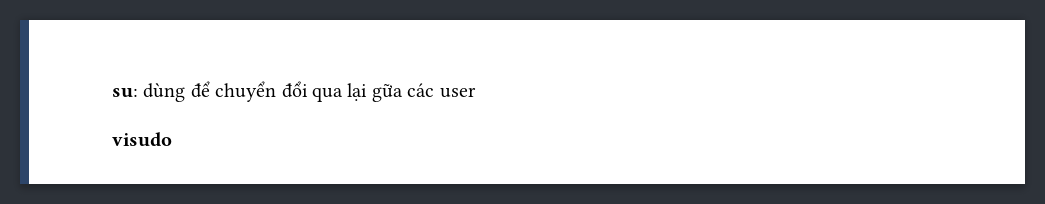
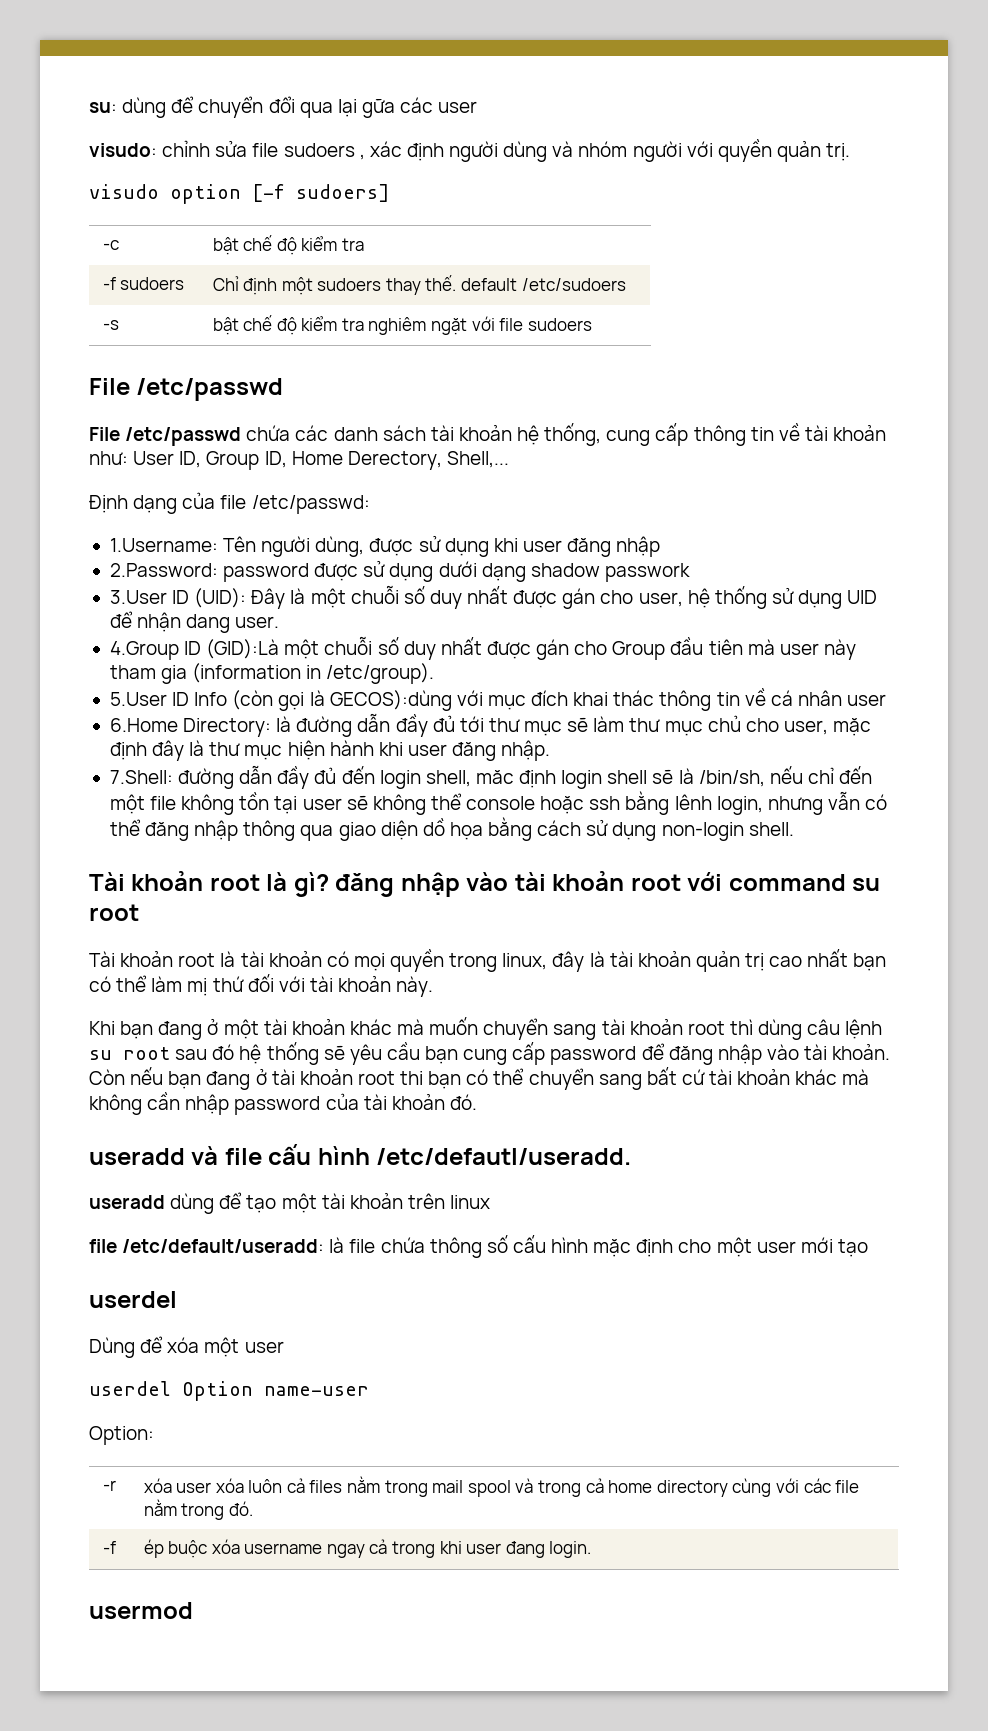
[112,132,172,147] visudo -> [89,139,851,162] [89,184,390,204] [102,240,119,250] [212,235,364,255] [102,277,185,290] [212,275,626,295] [102,320,119,330] [212,315,592,335] [89,378,284,401] [89,423,887,446] [89,451,509,470] [89,492,370,514] [109,535,661,557] [109,560,690,582] [109,585,878,609] [109,611,280,633] [109,636,856,660] [109,663,435,684] [109,688,887,711] [109,713,872,737] [109,740,551,761] [109,765,873,789] [109,791,888,815] [109,817,794,841] [89,870,881,897] [89,904,139,921] [89,949,887,972] [89,974,434,997] [89,1017,883,1040] [89,1042,891,1065] [89,1067,870,1090] [89,1092,477,1115] [89,1144,632,1165] [89,1192,491,1214] [89,1235,868,1258] [89,1291,177,1308] [89,1336,284,1358] [89,1381,369,1401] [89,1426,154,1445] [102,1480,116,1491] [143,1476,860,1497] [143,1499,253,1520] [102,1541,116,1554] [143,1539,592,1558] [89,1602,193,1619] visudo: chỉnh sửa file sudoers , xác định người dùng và nhóm người với quyền quản trị. // visudo option [-f sudoers] // -c | bật chế độ kiểm tra // -f sudoers | Chỉ định một sudoers thay thế. default /etc/sudoers // -s | bật chế độ kiểm tra nghiêm ngặt với file sudoers // File /etc/passwd // File /etc/passwd chứa các danh sách tài khoản hệ thống, cung cấp thông tin về tài khoản như: User ID, Group ID, Home Derectory, Shell,... // Định dạng của file /etc/passwd: // 1.Username: Tên người dùng, được sử dụng khi user đăng nhập // 2.Password: password được sử dụng dưới dạng shadow passwork // 3.User ID (UID): Đây là một chuỗi số duy nhất được gán cho user, hệ thống sử dụng UID để nhận dang user. // 4.Group ID (GID):Là một chuỗi số duy nhất được gán cho Group đầu tiên mà user này tham gia (information in /etc/group). // 5.User ID Info (còn gọi là GECOS):dùng với mục đích khai thác thông tin về cá nhân user // 6.Home Directory: là đường dẫn đầy đủ tới thư mục sẽ làm thư mục chủ cho user, mặc định đây là thư mục hiện hành khi user đăng nhập. // 7.Shell: đường dẫn đầy đủ đến login shell, măc định login shell sẽ là /bin/sh, nếu chỉ đến một file không tồn tại user sẽ không thể console hoặc ssh bằng lênh login, nhưng vẫn có thể đăng nhập thông qua giao diện dồ họa bằng cách sử dụng non-login shell. // Tài khoản root là gì? đăng nhập vào tài khoản root với command su root // Tài khoản root là tài khoản có mọi quyền trong linux, đây là tài khoản quản trị cao nhất bạn có thể làm mị thứ đối với tài khoản này. // Khi bạn đang ở một tài khoản khác mà muốn chuyển sang tài khoản root thì dùng câu lệnh su root sau đó hệ thống sẽ yêu cầu bạn cung cấp password để đăng nhập vào tài khoản. Còn nếu bạn đang ở tài khoản root thi bạn có thể chuyển sang bất cứ tài khoản khác mà không cần nhập password của tài khoản đó. // useradd và file cấu hình /etc/defautl/useradd. // useradd dùng để tạo một tài khoản trên linux // file /etc/default/useradd: là file chứa thông số cấu hình mặc định cho một user mới tạo // userdel // Dùng để xóa một user // userdel Option name-user // Option: // -r | xóa user xóa luôn cả files nằm trong mail spool và trong cả home directory cùng với các file nằm trong đó. // -f | ép buộc xóa username ngay cả trong khi user đang login. // usermod

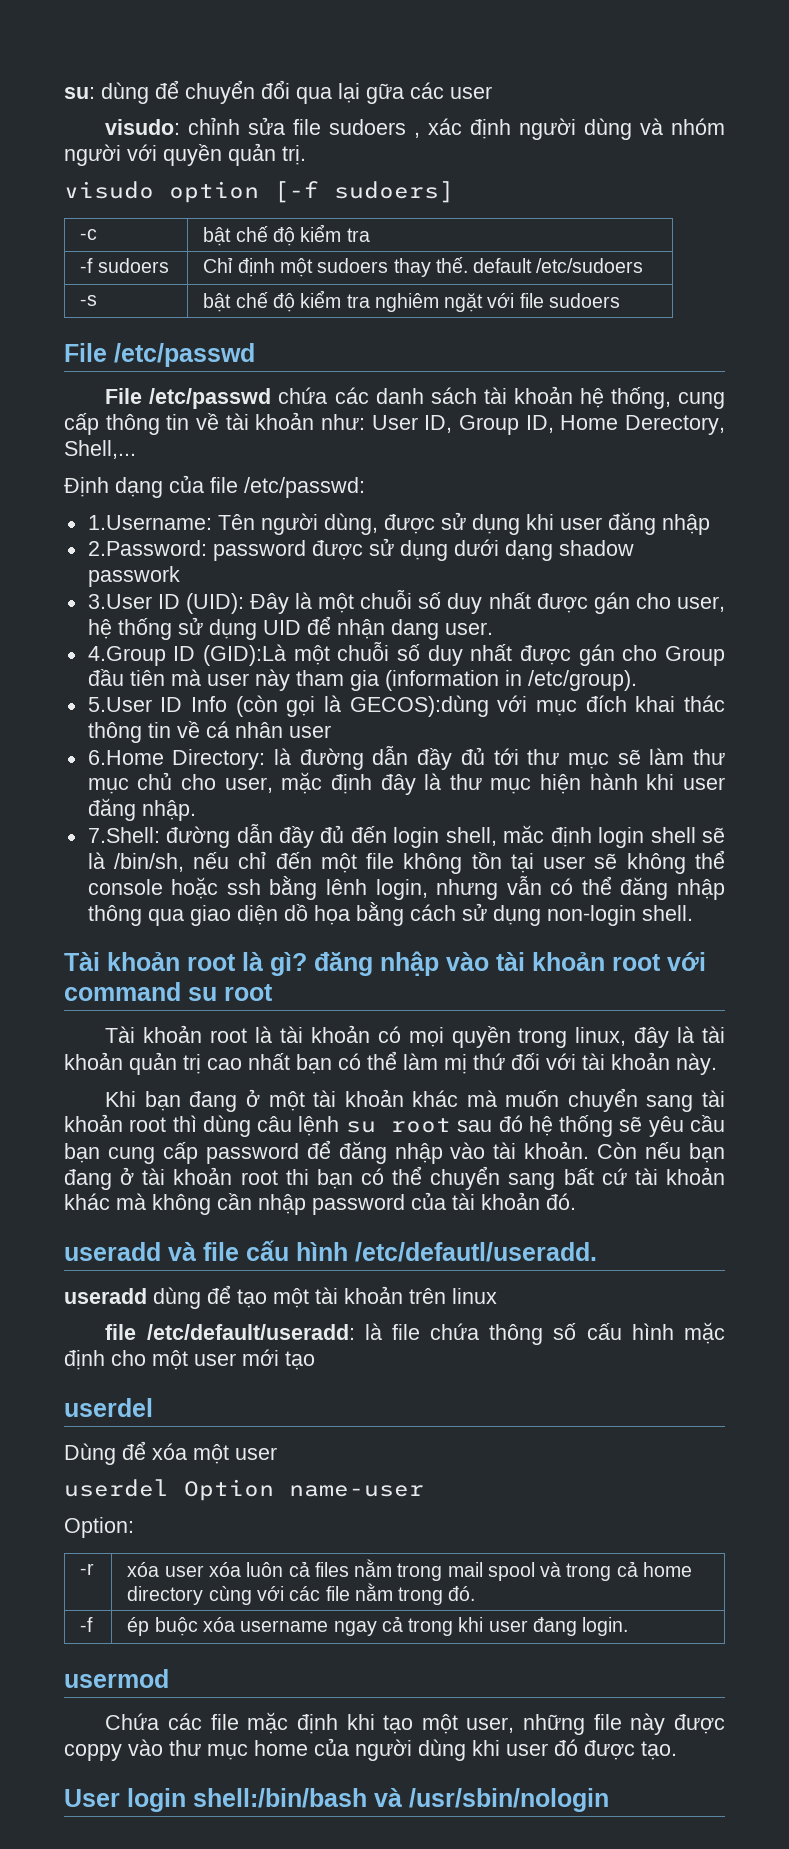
(193, 1610) none -> [105,1712,725,1735] [64,1738,677,1761] [64,1788,609,1812] // Chứa các file mặc định khi tạo một user, những file này được coppy vào thư mục home của người dùng khi user đó được tạo. // User login shell:/bin/bash và /usr/sbin/nologin

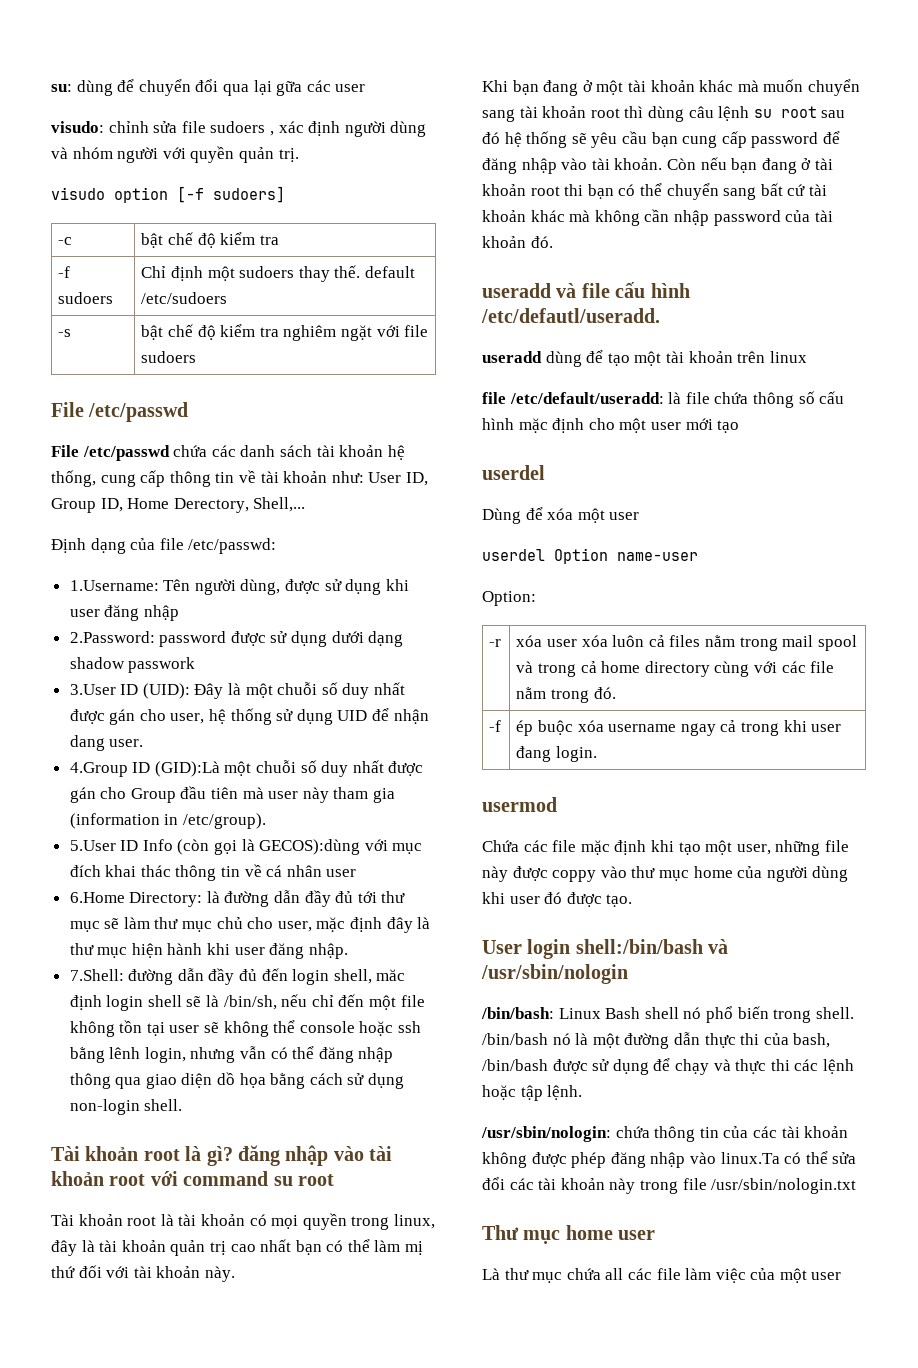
(609, 1800) none -> [481,1006,854,1023] [482,1032,831,1049] [482,1058,854,1075] [482,1085,583,1101] [481,1126,849,1142] [482,1151,857,1168] [482,1177,857,1194] [482,1225,656,1244] [482,1268,842,1283] // /bin/bash: Linux Bash shell nó phổ biến trong shell. /bin/bash nó là một đường dẫn thực thi của bash, /bin/bash được sử dụng để chạy và thực thi các lệnh hoặc tập lệnh. // /usr/sbin/nologin: chứa thông tin của các tài khoản không được phép đăng nhập vào linux.Ta có thể sửa đổi các tài khoản này trong file /usr/sbin/nologin.txt // Thư mục home user // Là thư mục chứa all các file làm việc của một user

